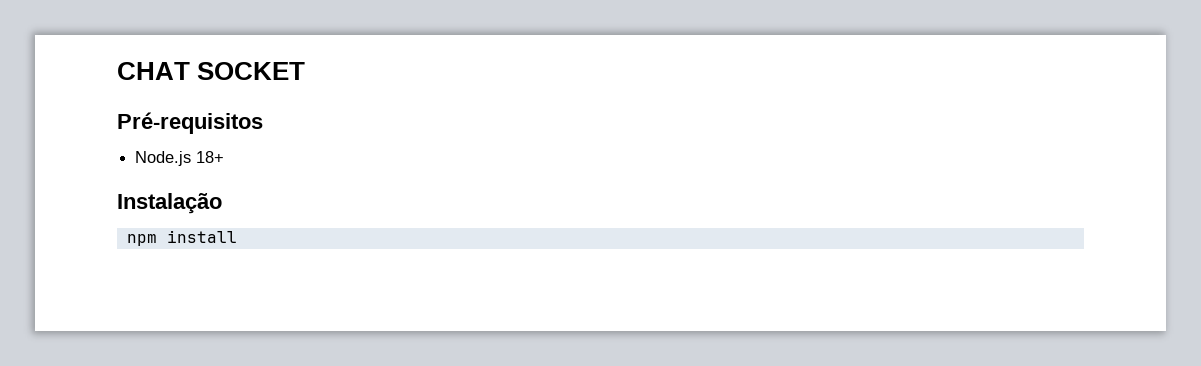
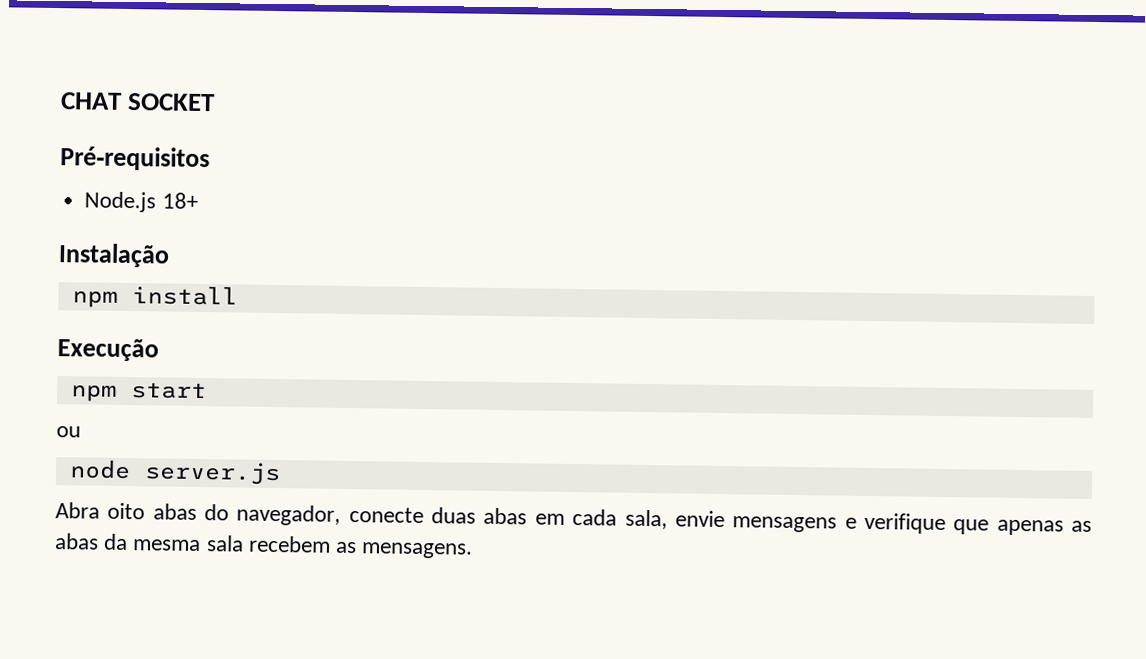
(237, 236) none -> [57,338,159,362] [69,382,207,402] [56,426,81,438] [68,459,281,486] [55,502,1093,536] [55,533,474,559] // Execução // npm start // ou // node server.js // Abra oito abas do navegador, conecte duas abas em cada sala, envie mensagens e verifique que apenas as abas da mesma sala recebem as mensagens.

